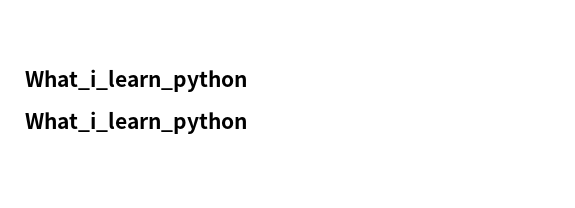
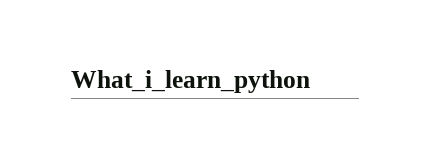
[25,69,247,92] [25,111,247,134] What_i_learn_python // What_i_learn_python -> [71,70,310,93] What_i_learn_python

